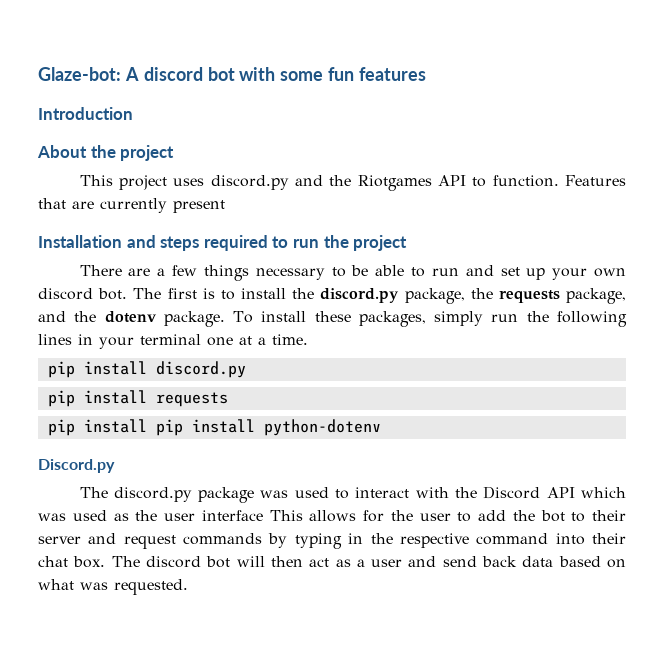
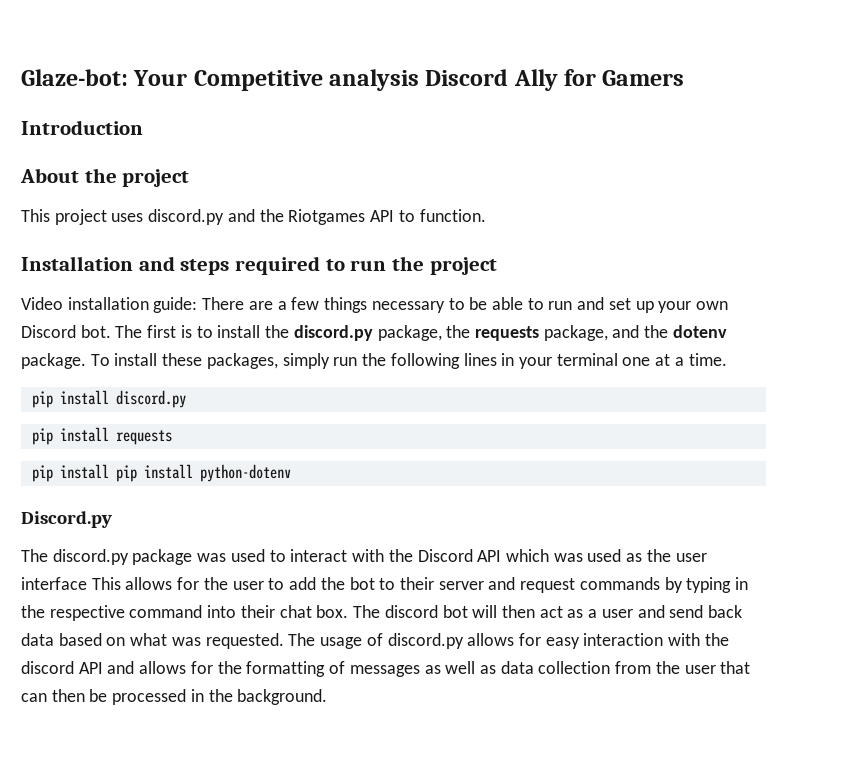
[124,67,427,81] A discord bot with some fun features -> [133,69,685,91] Your Competitive analysis Discord Ally for Gamers
[564,175,626,186] [38,198,225,213] Features that are currently present -> (486, 215) none
(408, 243) none -> [21,297,198,313] Video installation guide:
[38,288,93,300] discord -> [21,325,76,338] Discord
(188, 587) none -> [288,633,729,649] [21,661,751,677] [21,689,328,705] The usage of discord.py allows for easy interaction with the discord API and allows for the formatting of messages as well as data collection from the user that can then be processed in the background.

